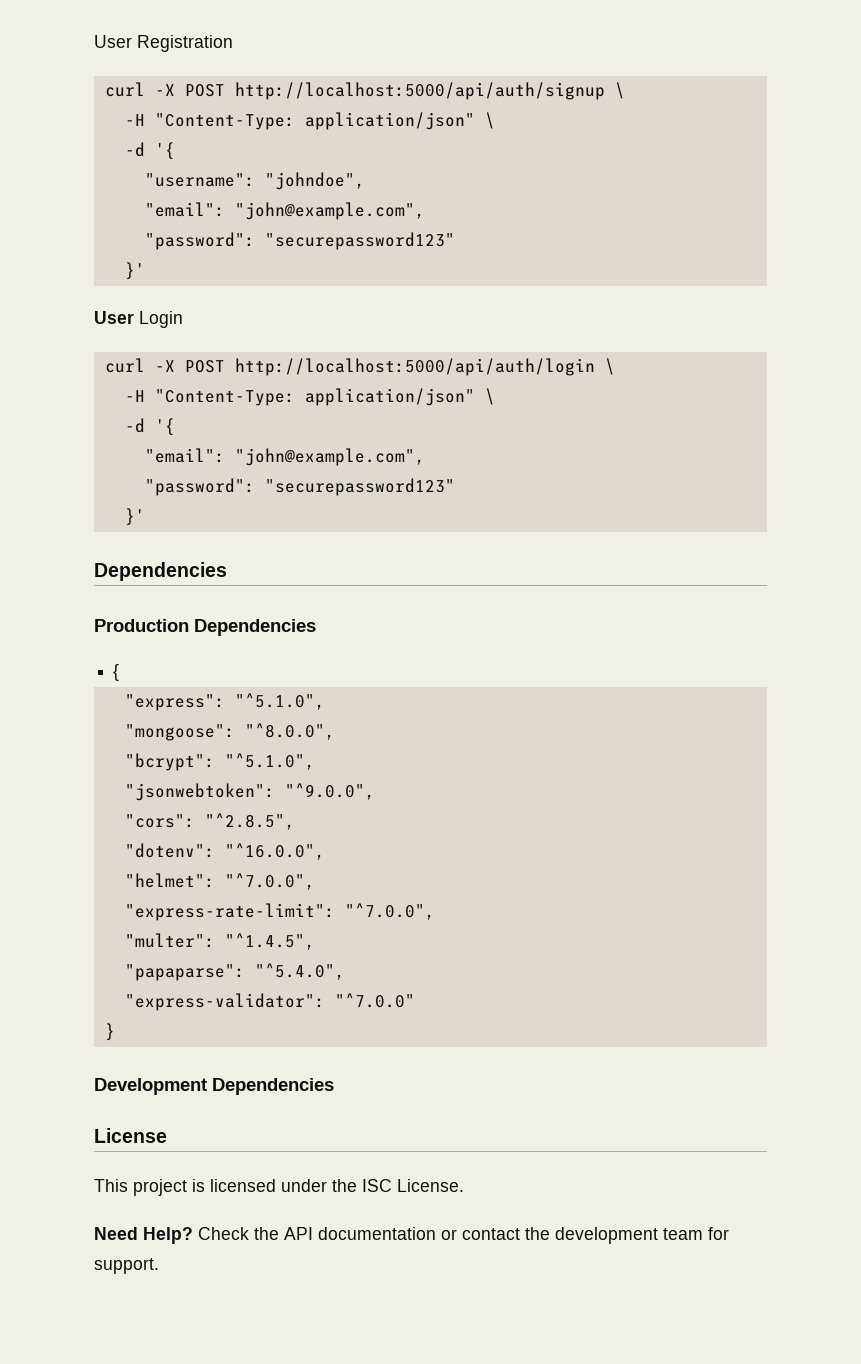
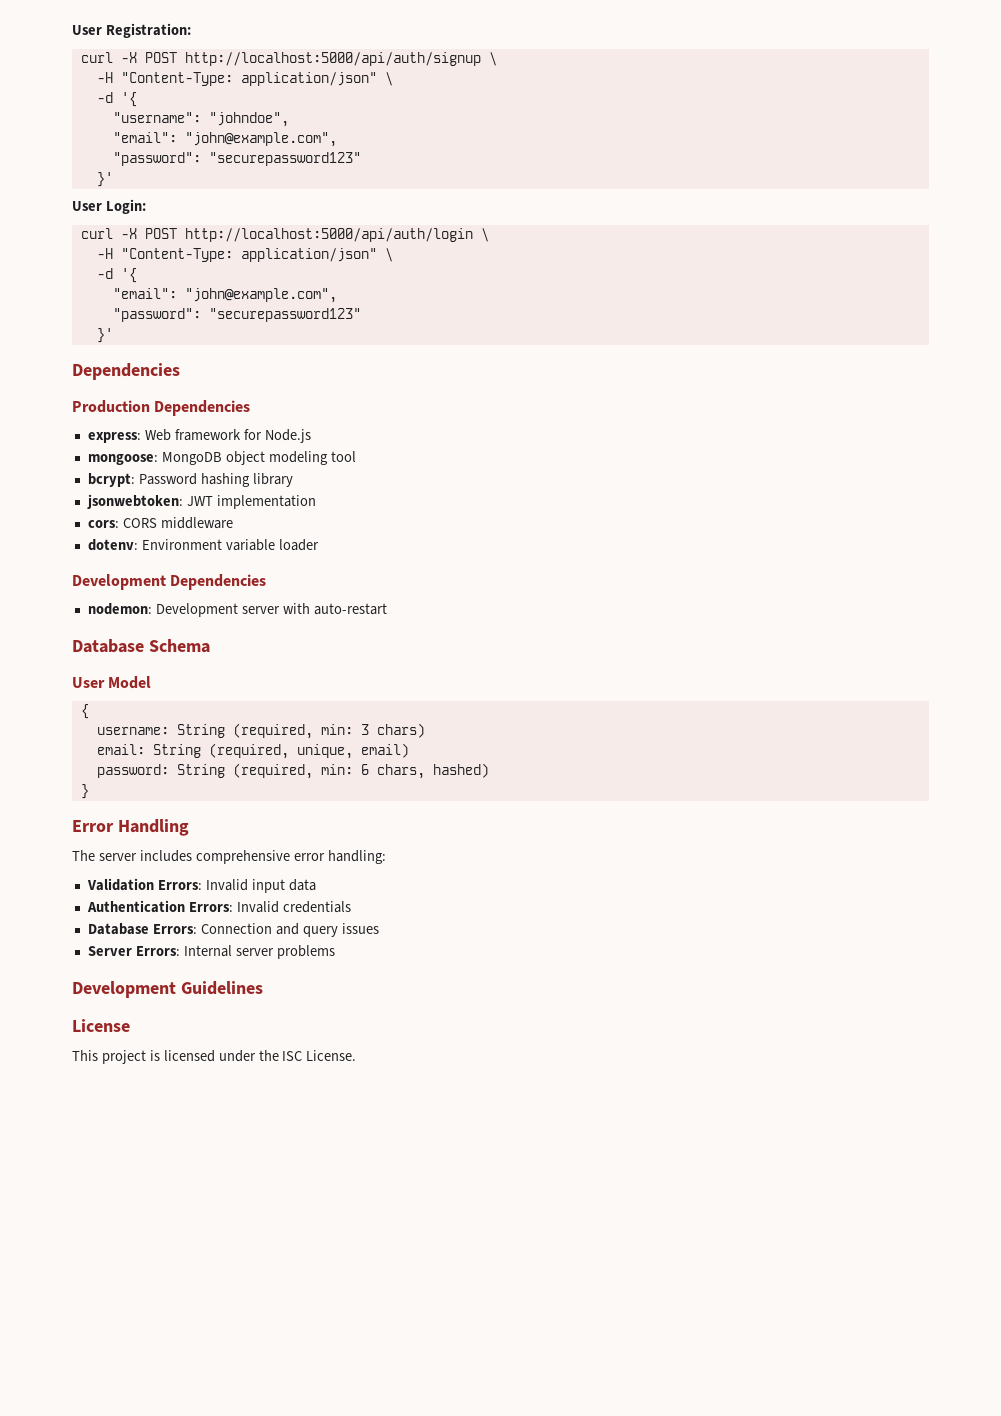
[94,35,233,52] User Registration -> [72,23,191,38] User Registration:
[139,311,183,328] Login -> [105,199,146,214] Login:
[113,664,120,681] [124,693,325,711] [124,723,335,741] [124,753,315,771] [124,783,375,801] [124,813,295,830] [124,843,325,860] [124,873,315,890] [124,903,435,921] [124,933,315,950] [124,963,345,981] [124,993,415,1011] [104,1023,115,1041] [94,1078,334,1095] { // "express": "^5.1.0", // "mongoose": "^8.0.0", // "bcrypt": "^5.1.0", // "jsonwebtoken": "^9.0.0", // "cors": "^2.8.5", // "dotenv": "^16.0.0", // "helmet": "^7.0.0", // "express-rate-limit": "^7.0.0", // "multer": "^1.4.5", // "papaparse": "^5.4.0", // "express-validator": "^7.0.0" // } // Development Dependencies -> [87,429,311,443] [87,451,356,465] [87,473,293,487] [86,494,316,509] [87,517,233,529] [87,539,319,551] [72,574,267,590] [87,603,387,617] [72,639,210,653] [72,676,152,689] [80,704,89,719] [96,723,425,739] [96,743,409,759] [96,763,489,779] [80,784,89,799] [72,819,189,836] [72,850,386,864] [86,878,316,893] [86,900,351,913] [87,923,379,937] [87,945,335,959] [72,981,263,998] express: Web framework for Node.js // mongoose: MongoDB object modeling tool // bcrypt: Password hashing library // jsonwebtoken: JWT implementation // cors: CORS middleware // dotenv: Environment variable loader // Development Dependencies // nodemon: Development server with auto-restart // Database Schema // User Model // { // username: String (required, min: 3 chars) // email: String (required, unique, email) // password: String (required, min: 6 chars, hashed) // } // Error Handling // The server includes comprehensive error handling: // Validation Errors: Invalid input data // Authentication Errors: Invalid credentials // Database Errors: Connection and query issues // Server Errors: Internal server problems // Development Guidelines
[94,1227,729,1244] [94,1258,159,1274] // Need Help? Check the API documentation or contact the development team for support. -> (357, 1055) none

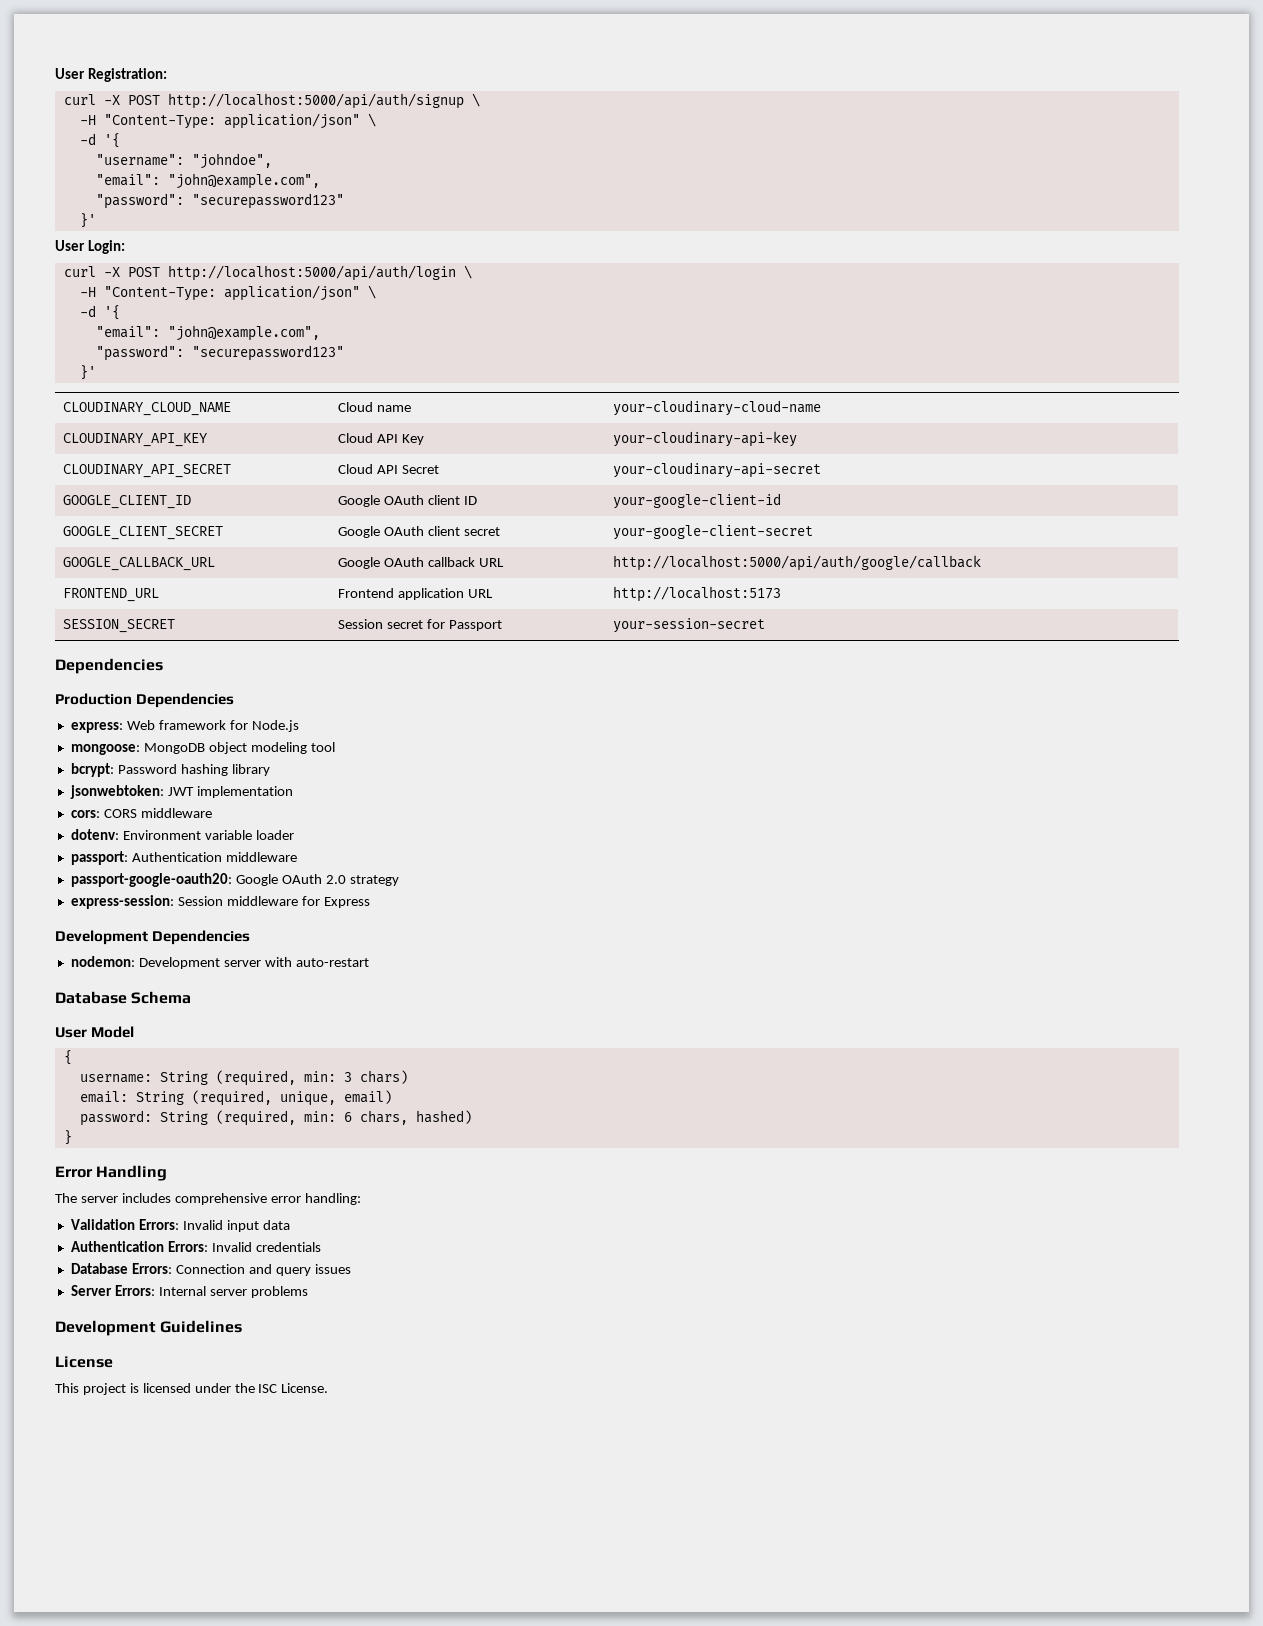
(113, 335) none -> [63,402,232,416] [338,402,412,412] [613,400,822,416] [63,433,208,447] [338,433,424,445] [613,431,798,447] [63,464,232,478] [338,464,439,474] [613,462,822,478] [63,495,192,509] [338,495,477,507] [613,493,782,509] [63,526,224,540] [338,526,500,538] [613,525,814,540] [63,557,216,571] [338,557,504,569] [613,555,982,571] [63,588,160,602] [338,588,493,600] [613,586,782,602] [63,619,176,633] [338,619,502,631] [613,618,766,633] // CLOUDINARY_CLOUD_NAME | Cloud name | your-cloudinary-cloud-name // CLOUDINARY_API_KEY | Cloud API Key | your-cloudinary-api-key // CLOUDINARY_API_SECRET | Cloud API Secret | your-cloudinary-api-secret // GOOGLE_CLIENT_ID | Google OAuth client ID | your-google-client-id // GOOGLE_CLIENT_SECRET | Google OAuth client secret | your-google-client-secret // GOOGLE_CALLBACK_URL | Google OAuth callback URL | http://localhost:5000/api/auth/google/callback // FRONTEND_URL | Frontend application URL | http://localhost:5173 // SESSION_SECRET | Session secret for Passport | your-session-secret
(319, 545) none -> [70,851,297,865] [70,873,399,887] [70,895,370,909] // passport: Authentication middleware // passport-google-oauth20: Google OAuth 2.0 strategy // express-session: Session middleware for Express

